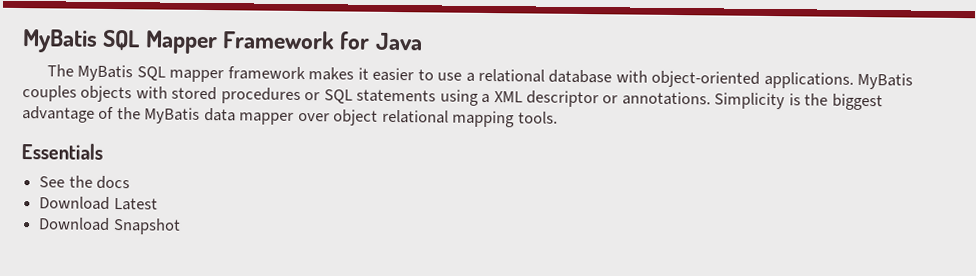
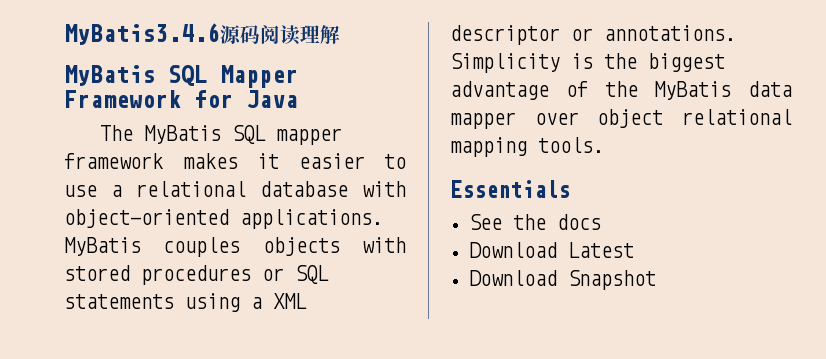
(22, 41) none -> [64,23,340,45] MyBatis3.4.6源码阅读理解 //

